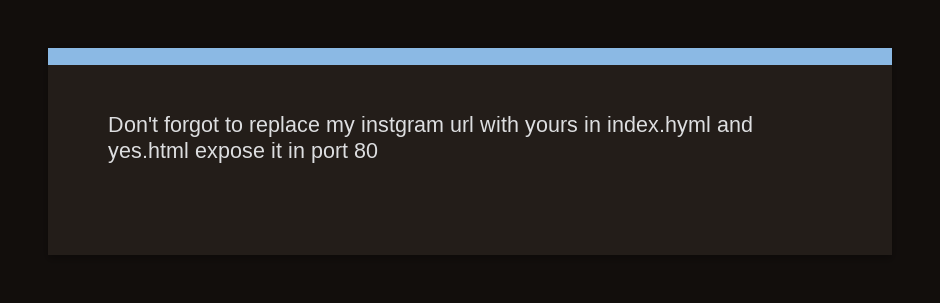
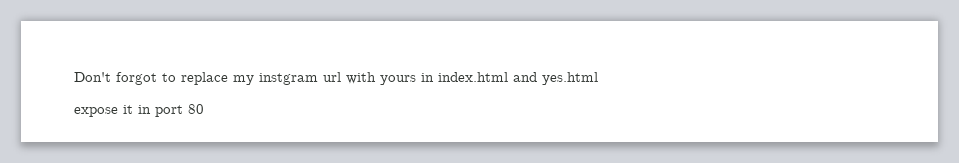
[607,116,711,137] index.hyml -> [438,72,508,82] index.html
(189, 152) none -> (598, 78) //

